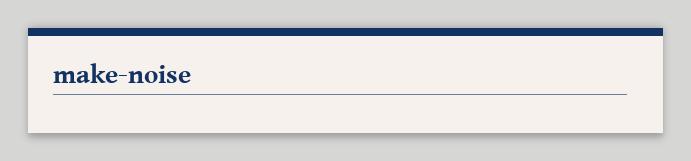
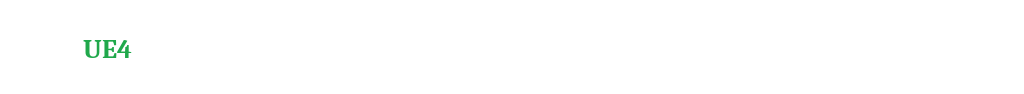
[53,63,191,83] make-noise -> [83,40,132,58] UE4

